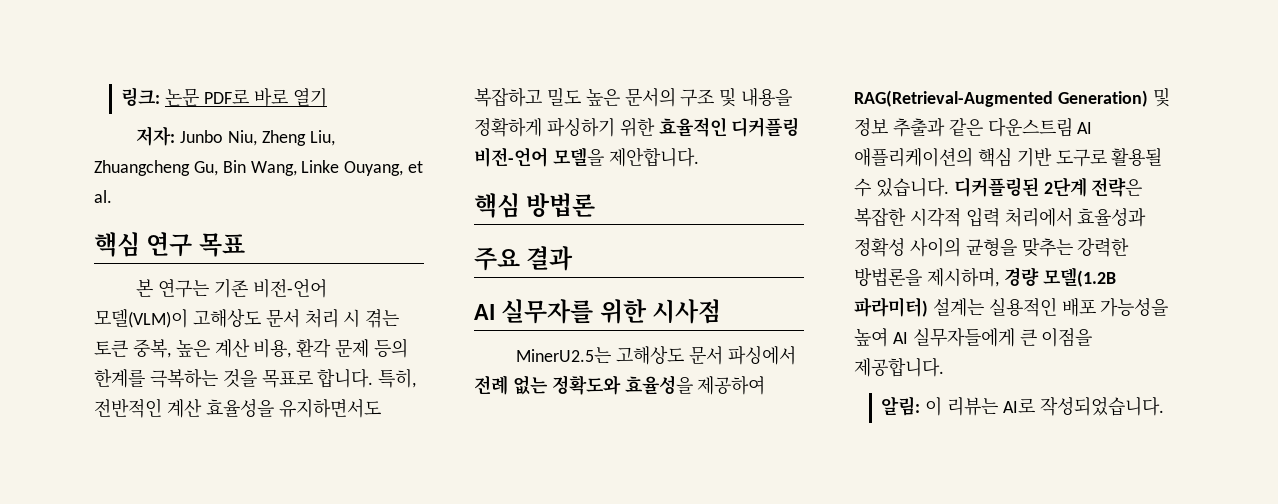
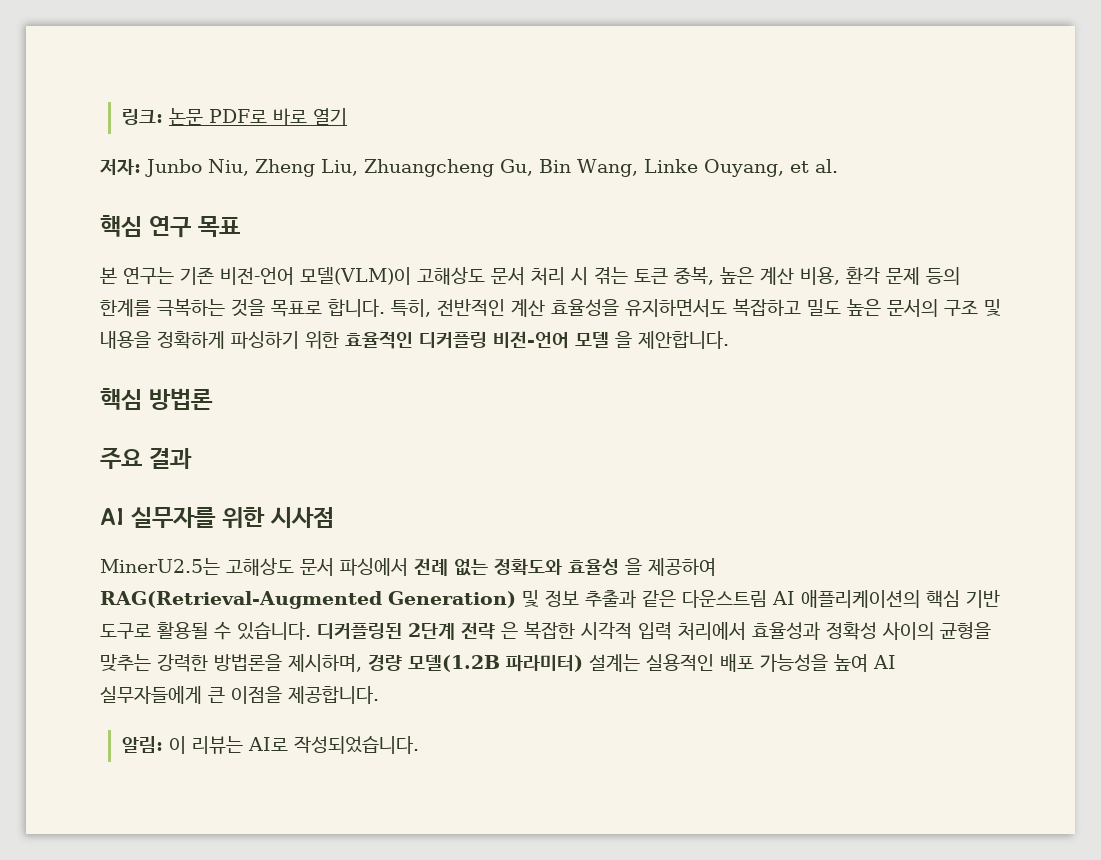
[552,147,604,166] 모델을 -> [575,331,632,348] 모델 을
[624,375,693,395] 효율성을 -> [568,558,642,575] 효율성 을
[1091,177,1143,197] 전략은 -> [461,622,518,640] 전략 은

